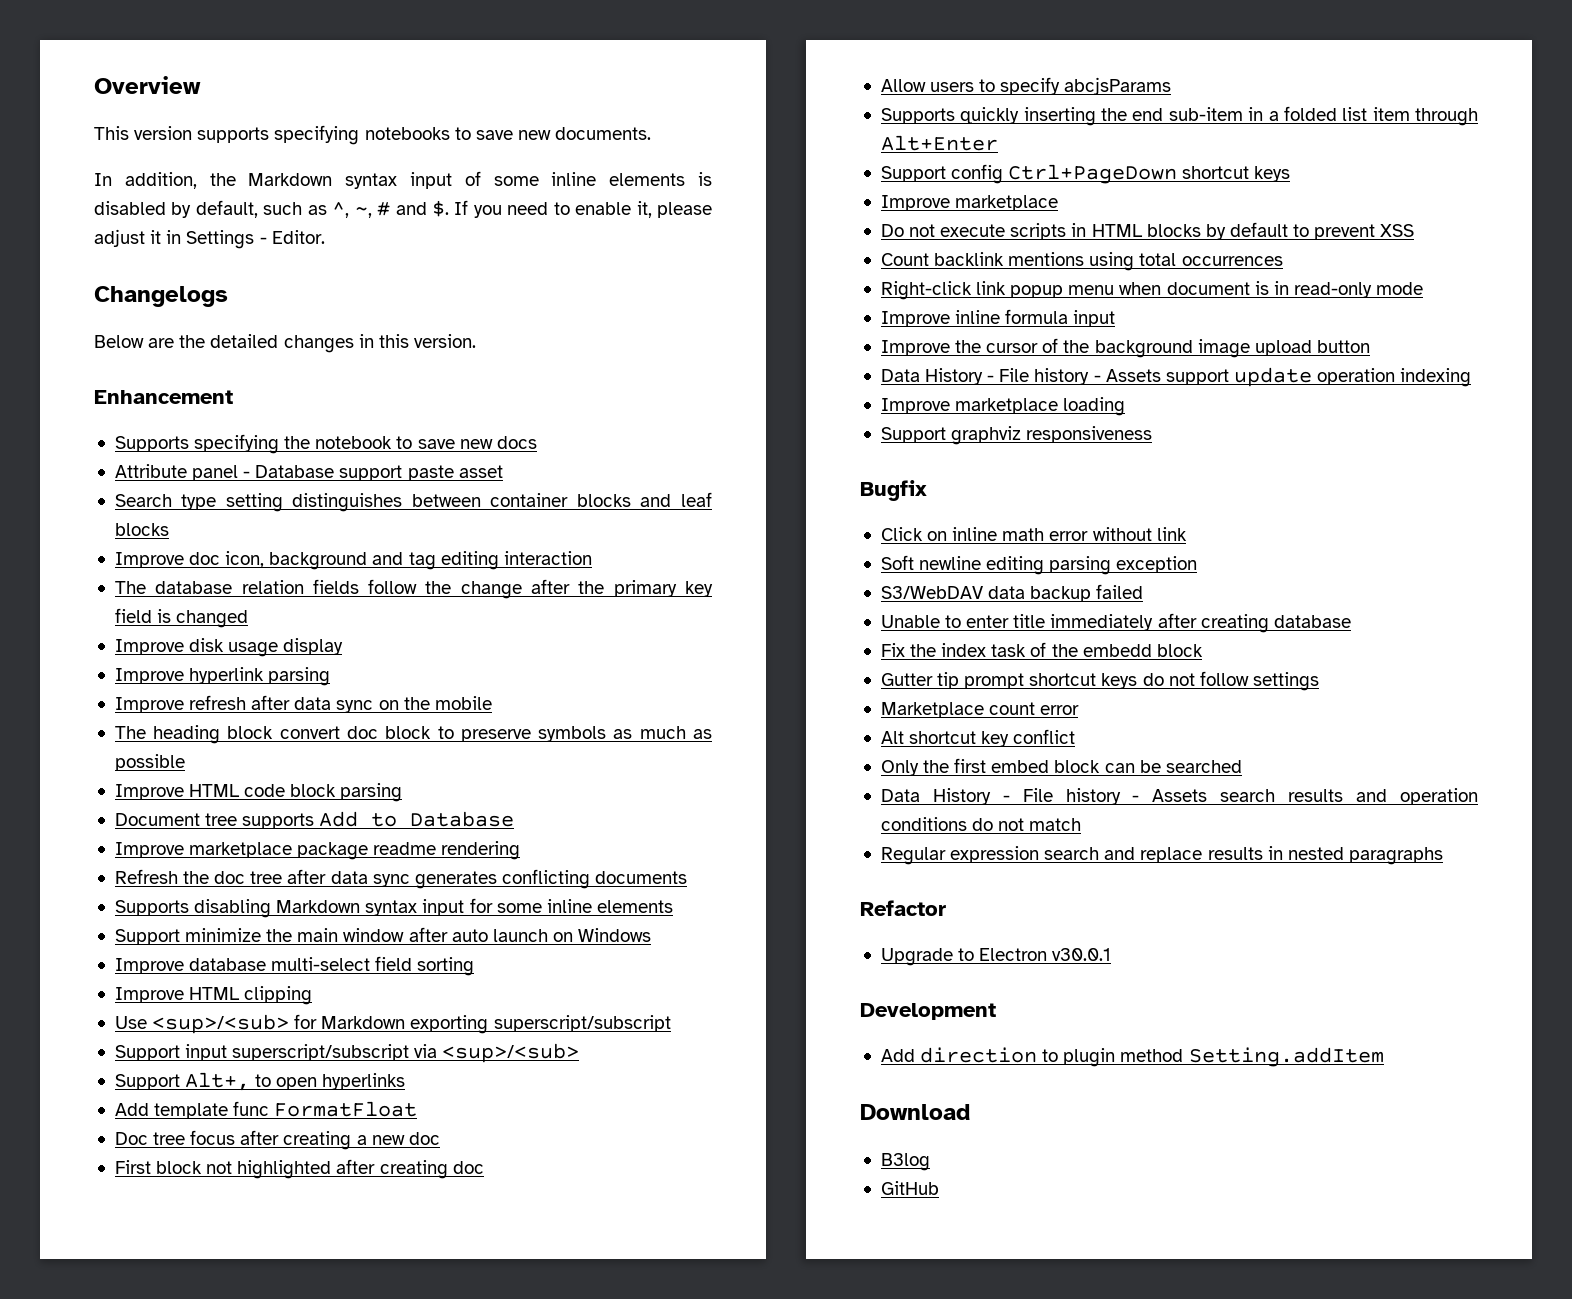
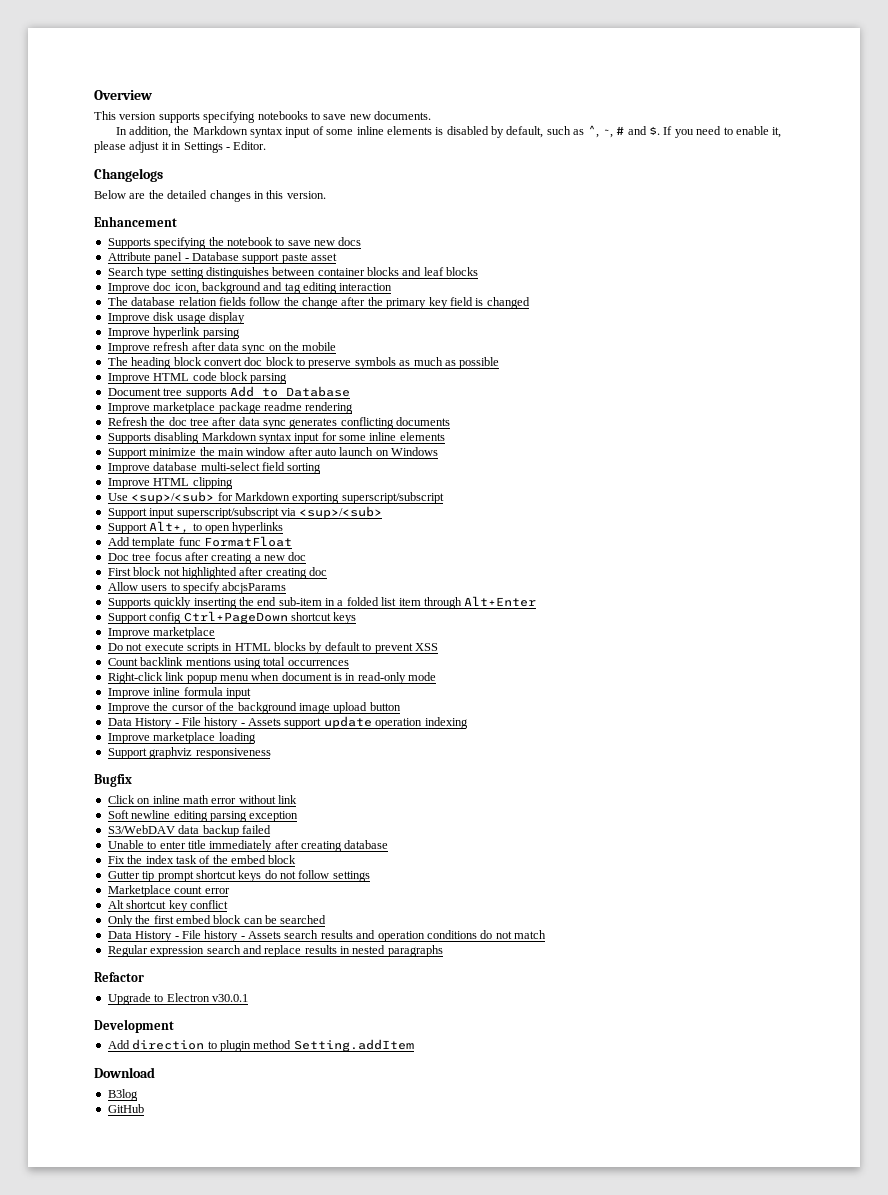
[1082,644,1152,657] embedd -> [231,855,266,864] embed

